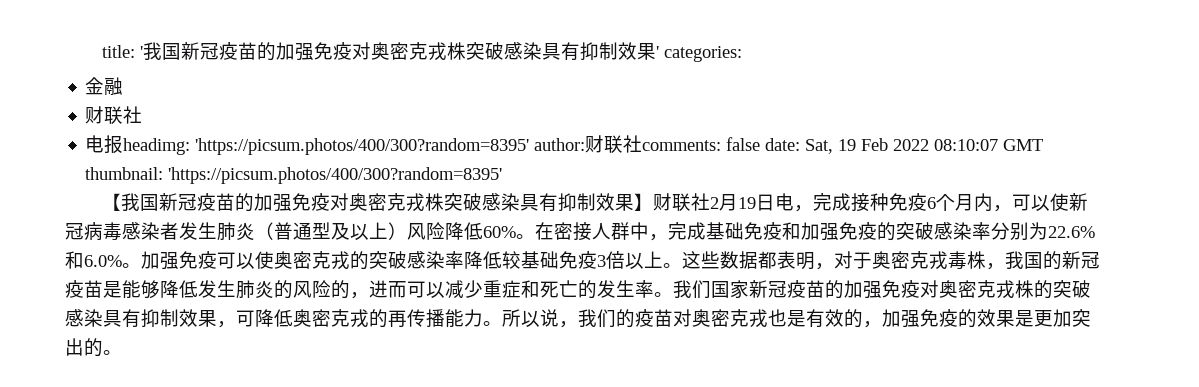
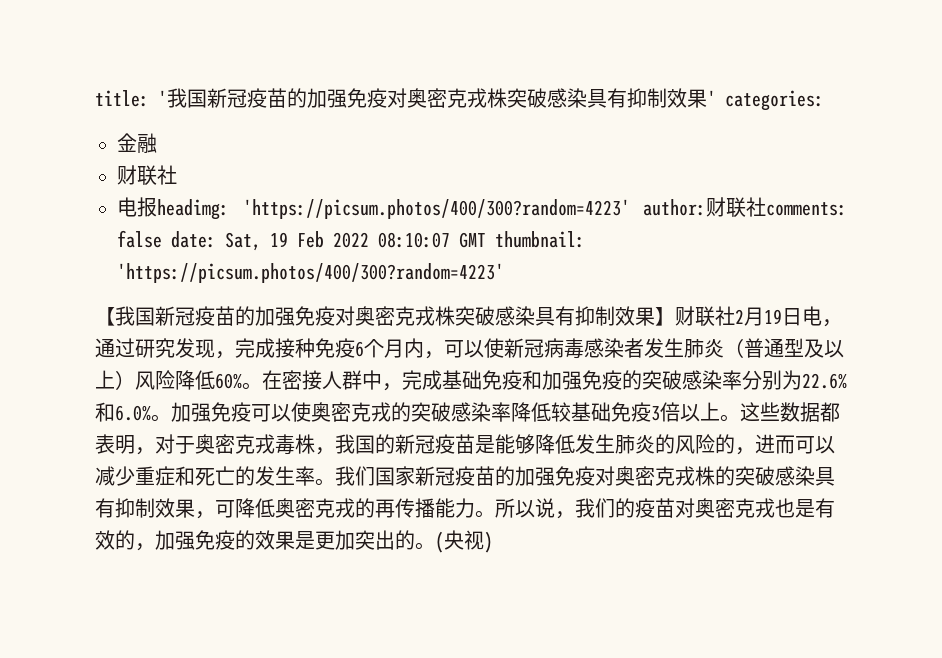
[195,138,530,155] 'https://picsum.photos/400/300?random=8395' -> [242,199,630,219] 'https://picsum.photos/400/300?random=4223'
[168,167,503,184] 'https://picsum.photos/400/300?random=8395' -> [117,263,504,283] 'https://picsum.photos/400/300?random=4223'
(813, 208) none -> [95,338,235,359] 通过研究发现，
(122, 352) none -> [435,530,493,553] (央视)

